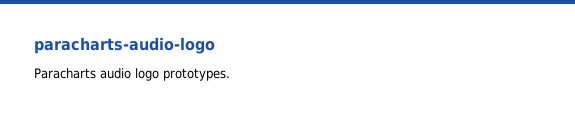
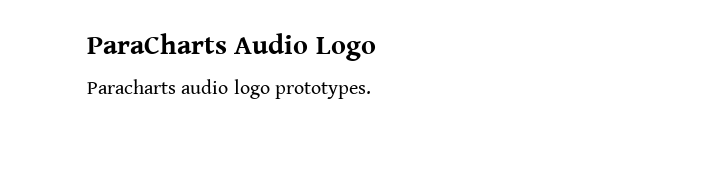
[34,37,215,54] paracharts-audio-logo -> [87,33,376,61] ParaCharts Audio Logo

